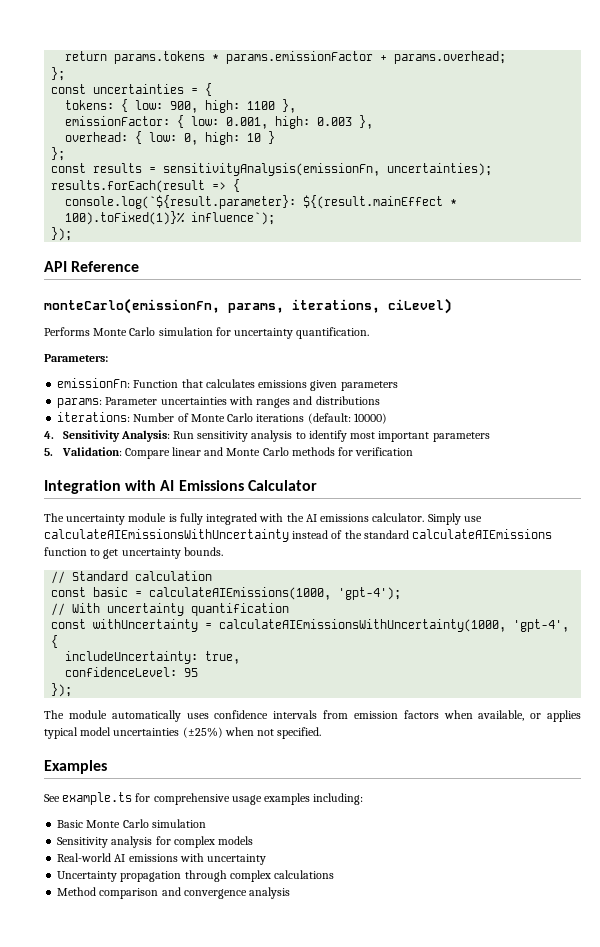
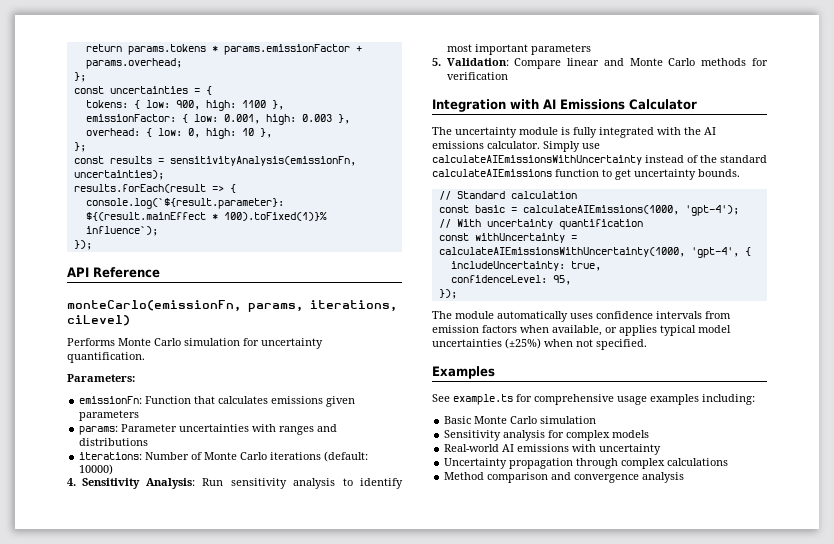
[268,131,276,144] } -> [259,128,272,138] },
[184,668,199,677] 95 -> [552,275,571,285] 95,

